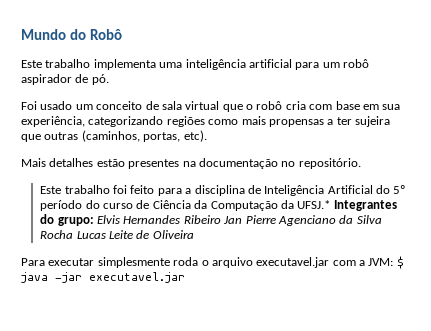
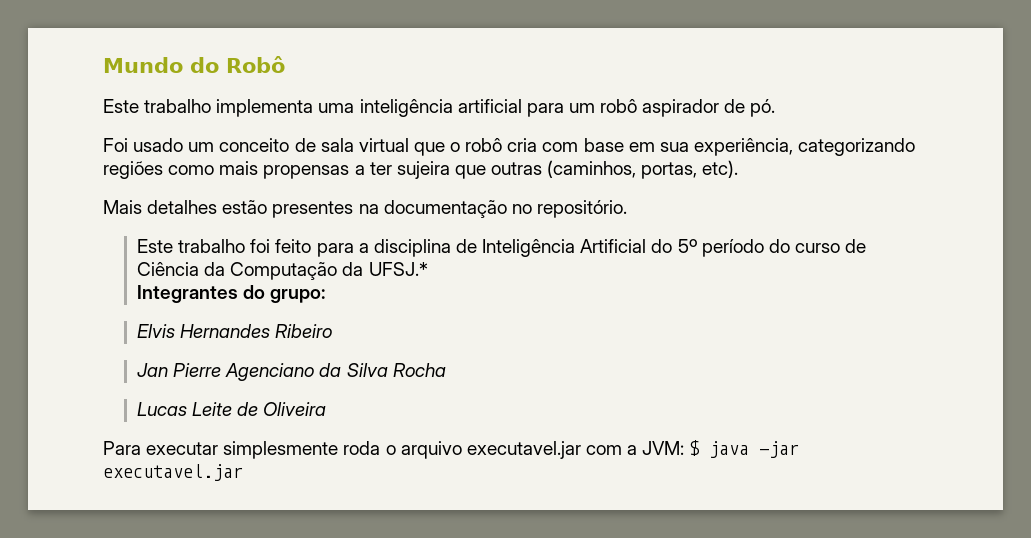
(331, 204) none -> (428, 269) //
(94, 221) none -> (326, 296) //
(221, 219) none -> (333, 331) //
(74, 234) none -> (446, 370) //

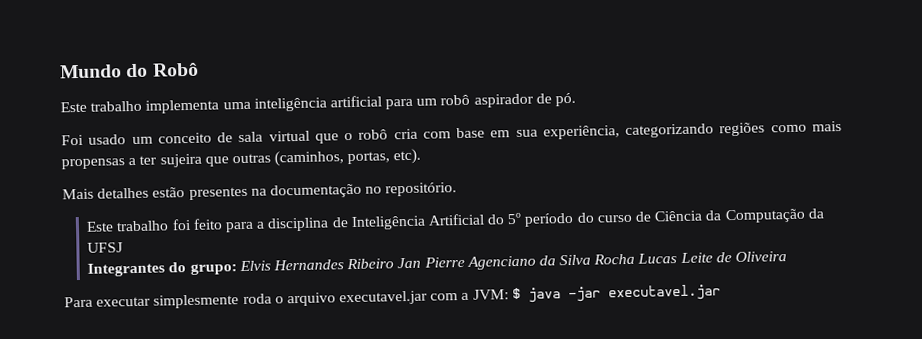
[368,262,428,276] UFSJ.* -> [87,242,124,253] UFSJ
(326, 296) // -> (237, 269) none
(333, 331) // -> (395, 264) none
(446, 370) // -> (636, 259) none

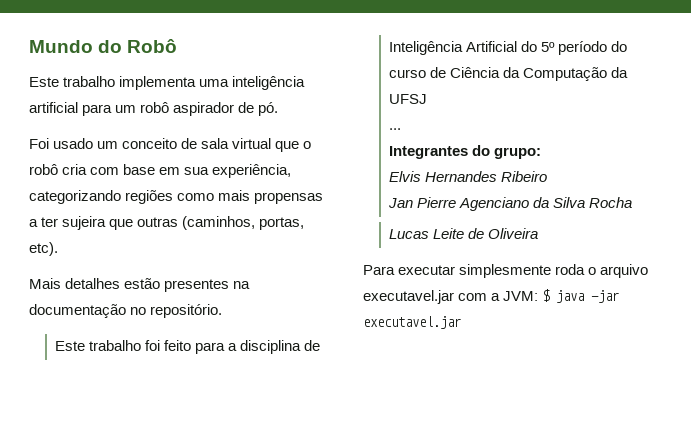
(124, 247) none -> [389,128,402,130] // ...
(237, 269) none -> (542, 153) //
(395, 264) none -> (548, 176) //
(636, 259) none -> (633, 202) //

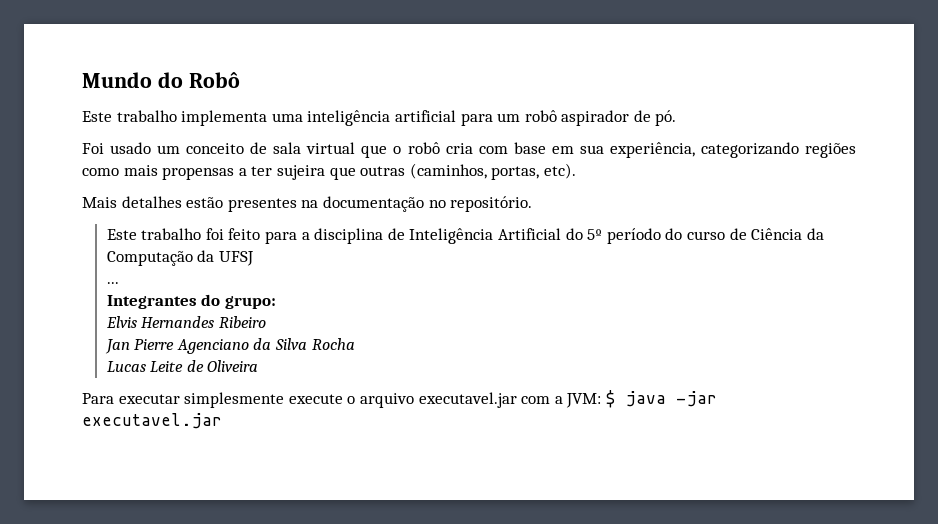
[555,264,586,275] roda -> [288,394,343,404] execute

